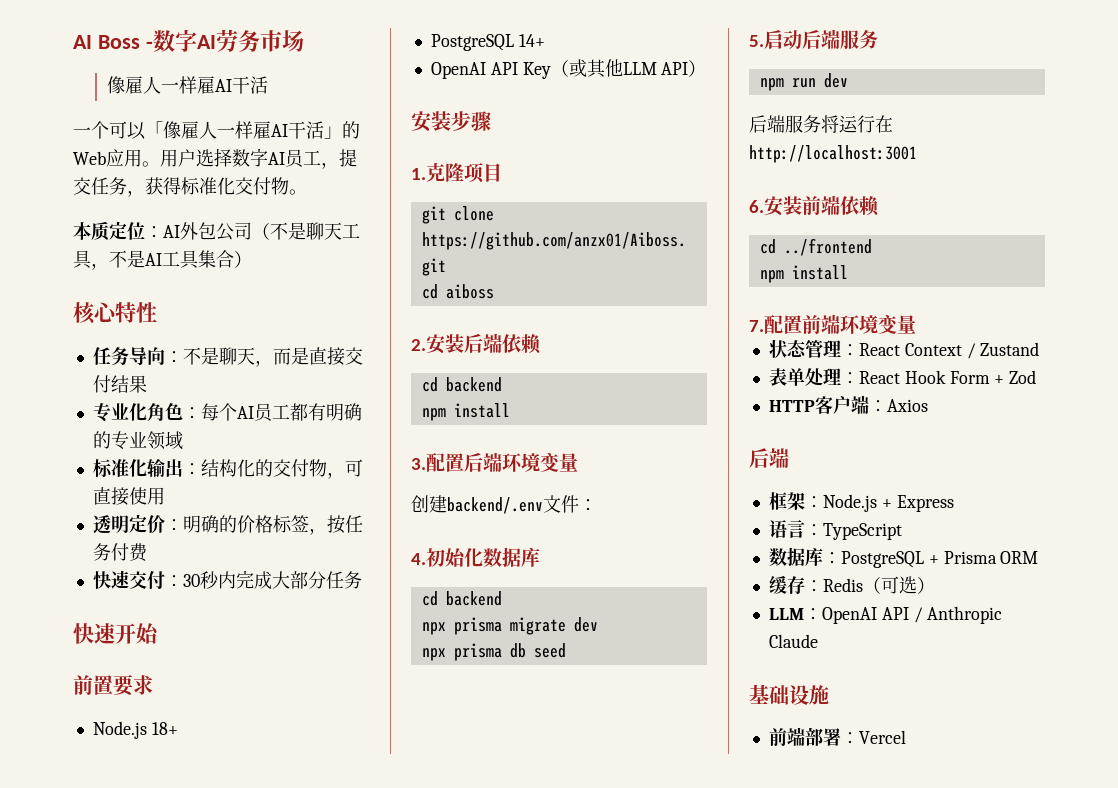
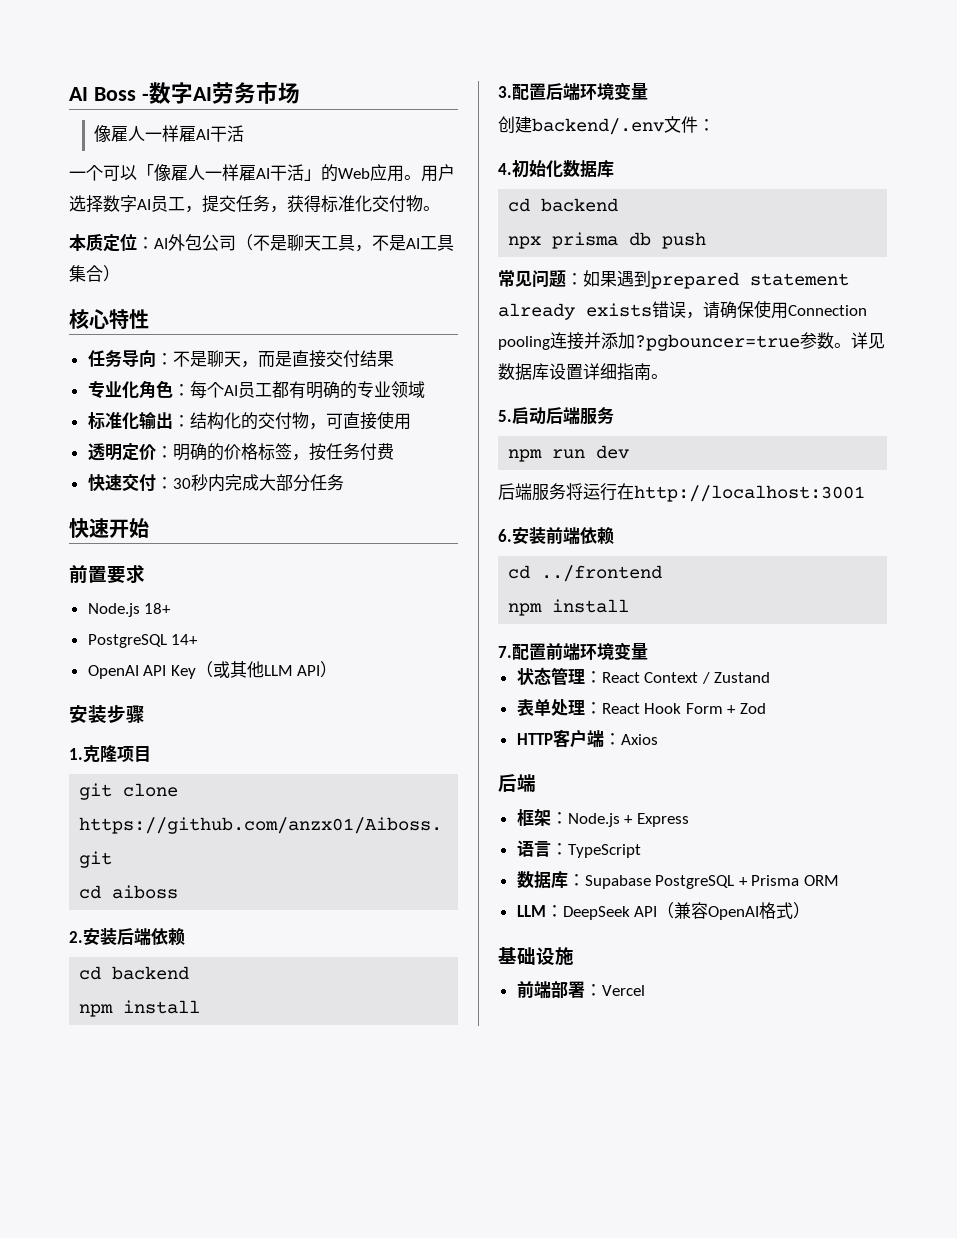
[509,617,598,635] [421,643,566,661] migrate dev // npx prisma db seed -> [629,232,707,249] [498,270,849,289] [498,300,867,320] [498,332,885,351] [498,363,668,381] db push // 常见问题：如果遇到prepared statement already exists错误，请确保使用Connection pooling连接并添加?pgbouncer=true参数。详见数据库设置详细指南。
(841, 558) none -> [584,875,651,889] Supabase
[768,576,935,594] [768,606,1003,624] [768,634,818,648] 缓存：Redis（可选） // LLM：OpenAI API / Anthropic Claude -> [516,902,811,920] LLM：DeepSeek API（兼容OpenAI格式）

